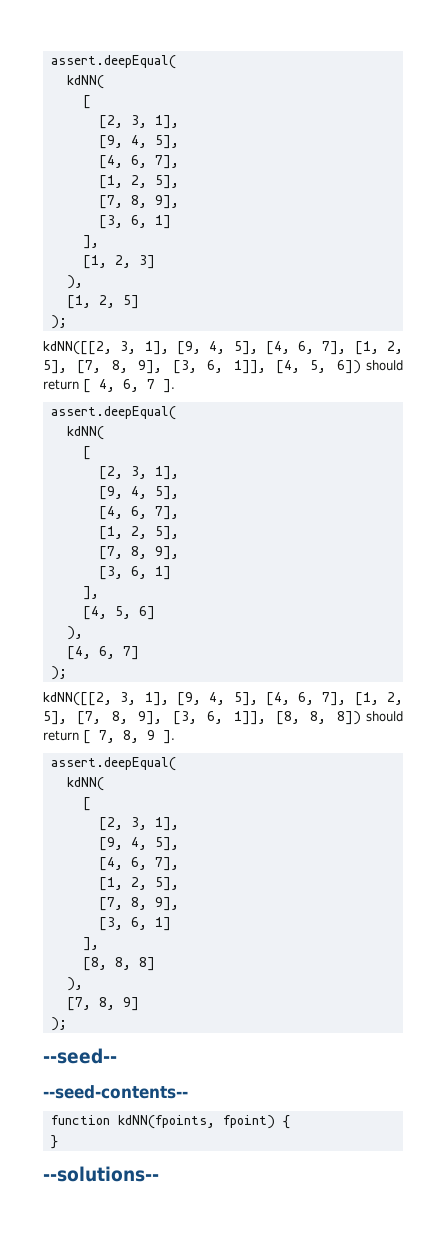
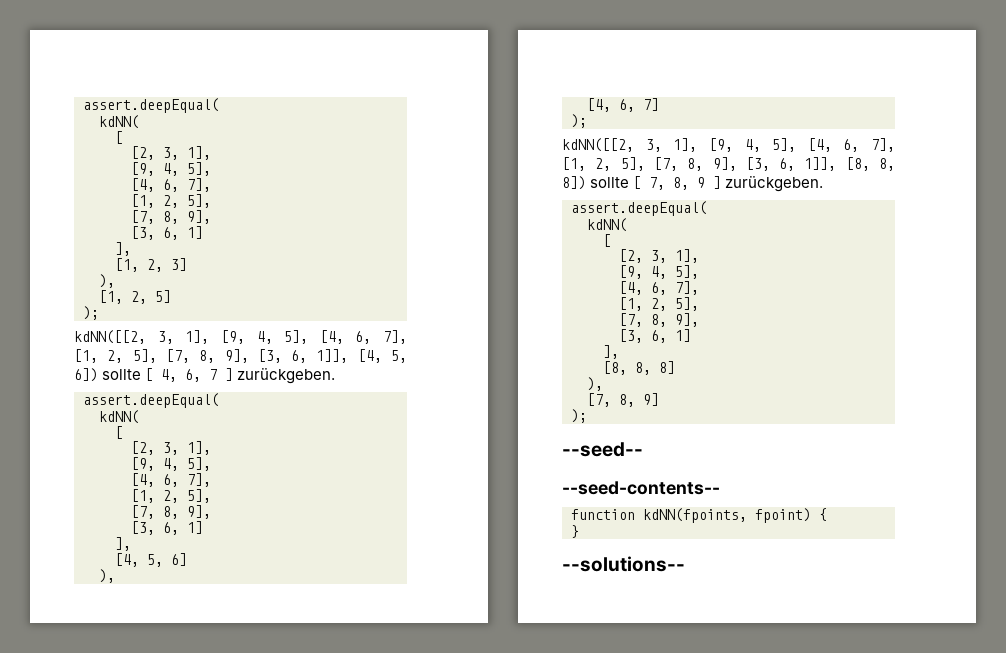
[366,360,404,371] [43,379,79,390] should return -> [102,369,142,380] sollte
[163,379,175,393] ]. -> [225,368,336,384] ] zurückgeben.
[366,711,404,722] [43,730,79,741] should return -> [590,177,630,188] sollte
[163,730,175,744] ]. -> [713,176,824,192] ] zurückgeben.

